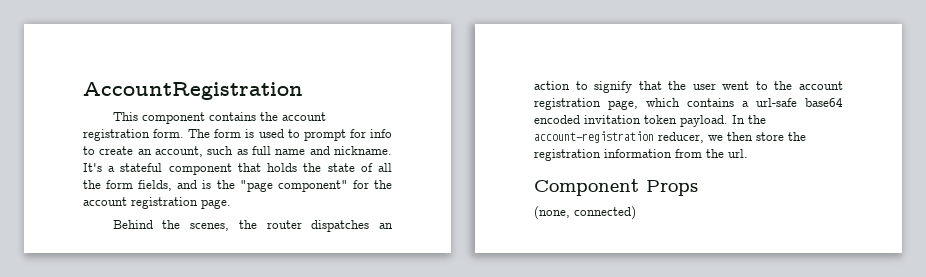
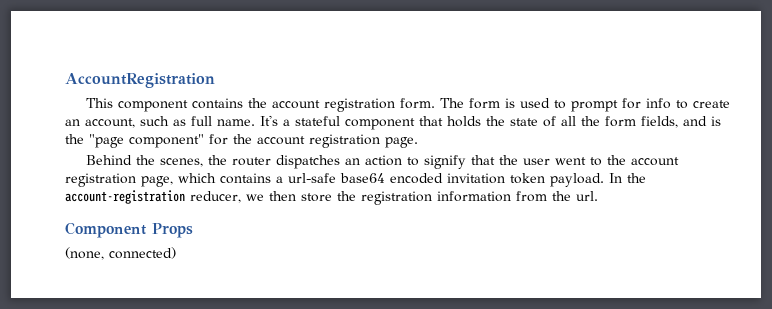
[275,146,392,155] name and nickname. -> [217,119,255,126] name.

